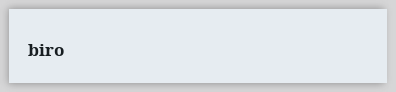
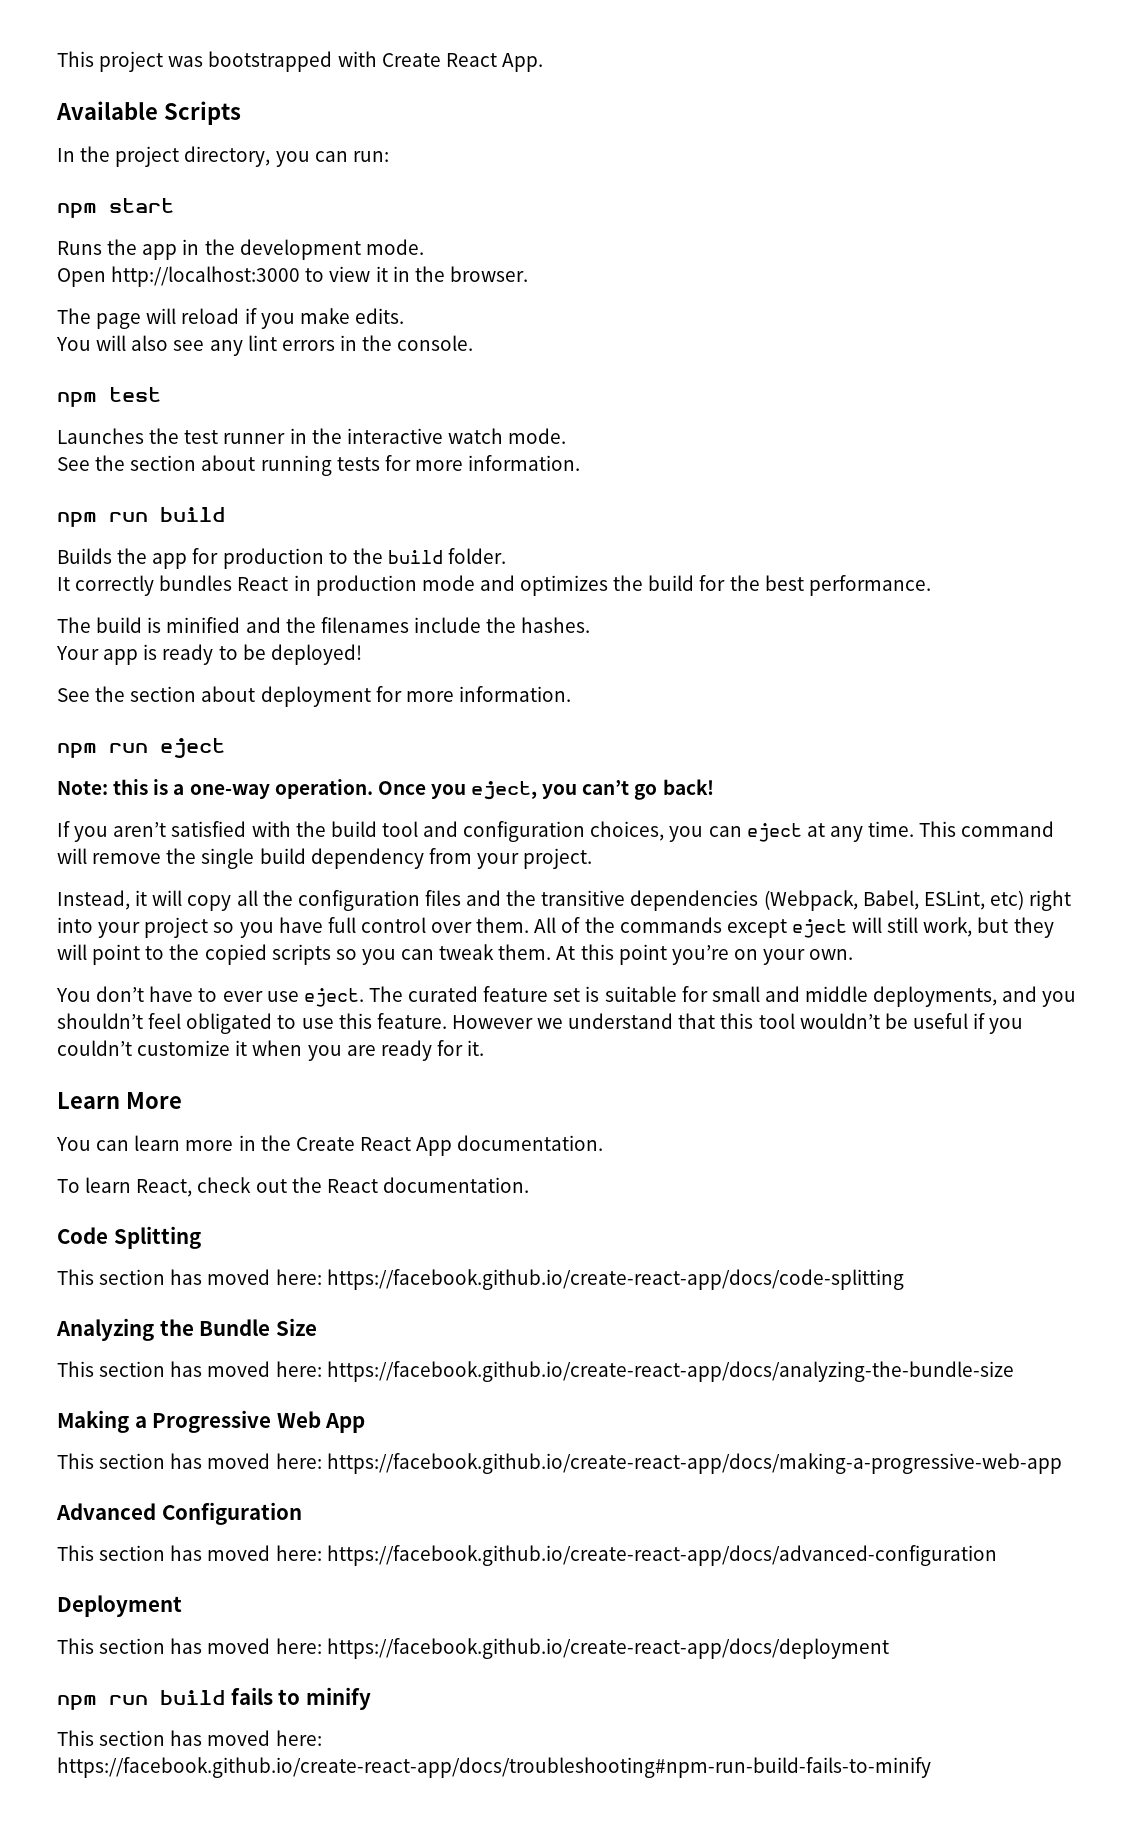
[28,44,64,56] biro -> [57,51,543,72] [56,101,241,125] [57,146,389,167] [57,198,174,218] [57,239,424,260] [57,266,528,287] [57,308,404,329] [56,335,474,356] [57,387,161,407] [57,428,567,444] [57,455,581,476] [57,507,225,527] [57,548,507,569] [57,575,931,596] [57,617,591,633] [56,644,362,665] [57,686,571,707] [57,738,225,758] [57,779,714,800] [57,821,1055,842] [57,848,593,869] [57,890,1072,911] [57,917,1054,938] [57,944,854,965] [56,986,1077,1007] [57,1013,1024,1034] [57,1040,485,1061] [57,1092,182,1109] [56,1135,604,1156] [57,1177,529,1197] [57,1226,201,1249] [57,1269,904,1290] [56,1318,317,1341] [57,1361,1014,1382] [57,1410,366,1433] [57,1453,1062,1474] [56,1502,302,1525] [57,1545,997,1566] [57,1595,182,1617] [57,1638,889,1659] [57,1687,371,1710] [57,1730,322,1746] [57,1757,931,1778] This project was bootstrapped with Create React App. // Available Scripts // In the project directory, you can run: // npm start // Runs the app in the development mode. // Open http://localhost:3000 to view it in the browser. // The page will reload if you make edits. // You will also see any lint errors in the console. // npm test // Launches the test runner in the interactive watch mode. // See the section about running tests for more information. // npm run build // Builds the app for production to the build folder. // It correctly bundles React in production mode and optimizes the build for the best performance. // The build is minified and the filenames include the hashes. // Your app is ready to be deployed! // See the section about deployment for more information. // npm run eject // Note: this is a one-way operation. Once you eject, you can’t go back! // If you aren’t satisfied with the build tool and configuration choices, you can eject at any time. This command will remove the single build dependency from your project. // Instead, it will copy all the configuration files and the transitive dependencies (Webpack, Babel, ESLint, etc) right into your project so you have full control over them. All of the commands except eject will still work, but they will point to the copied scripts so you can tweak them. At this point you’re on your own. // You don’t have to ever use eject. The curated feature set is suitable for small and middle deployments, and you shouldn’t feel obligated to use this feature. However we understand that this tool wouldn’t be useful if you couldn’t customize it when you are ready for it. // Learn More // You can learn more in the Create React App documentation. // To learn React, check out the React documentation. // Code Splitting // This section has moved here: https://facebook.github.io/create-react-app/docs/code-splitting // Analyzing the Bundle Size // This section has moved here: https://facebook.github.io/create-react-app/docs/analyzing-the-bundle-size // Making a Progressive Web App // This section has moved here: https://facebook.github.io/create-react-app/docs/making-a-progressive-web-app // Advanced Configuration // This section has moved here: https://facebook.github.io/create-react-app/docs/advanced-configuration // Deployment // This section has moved here: https://facebook.github.io/create-react-app/docs/deployment // npm run build fails to minify // This section has moved here: https://facebook.github.io/create-react-app/docs/troubleshooting#npm-run-build-fails-to-minify

